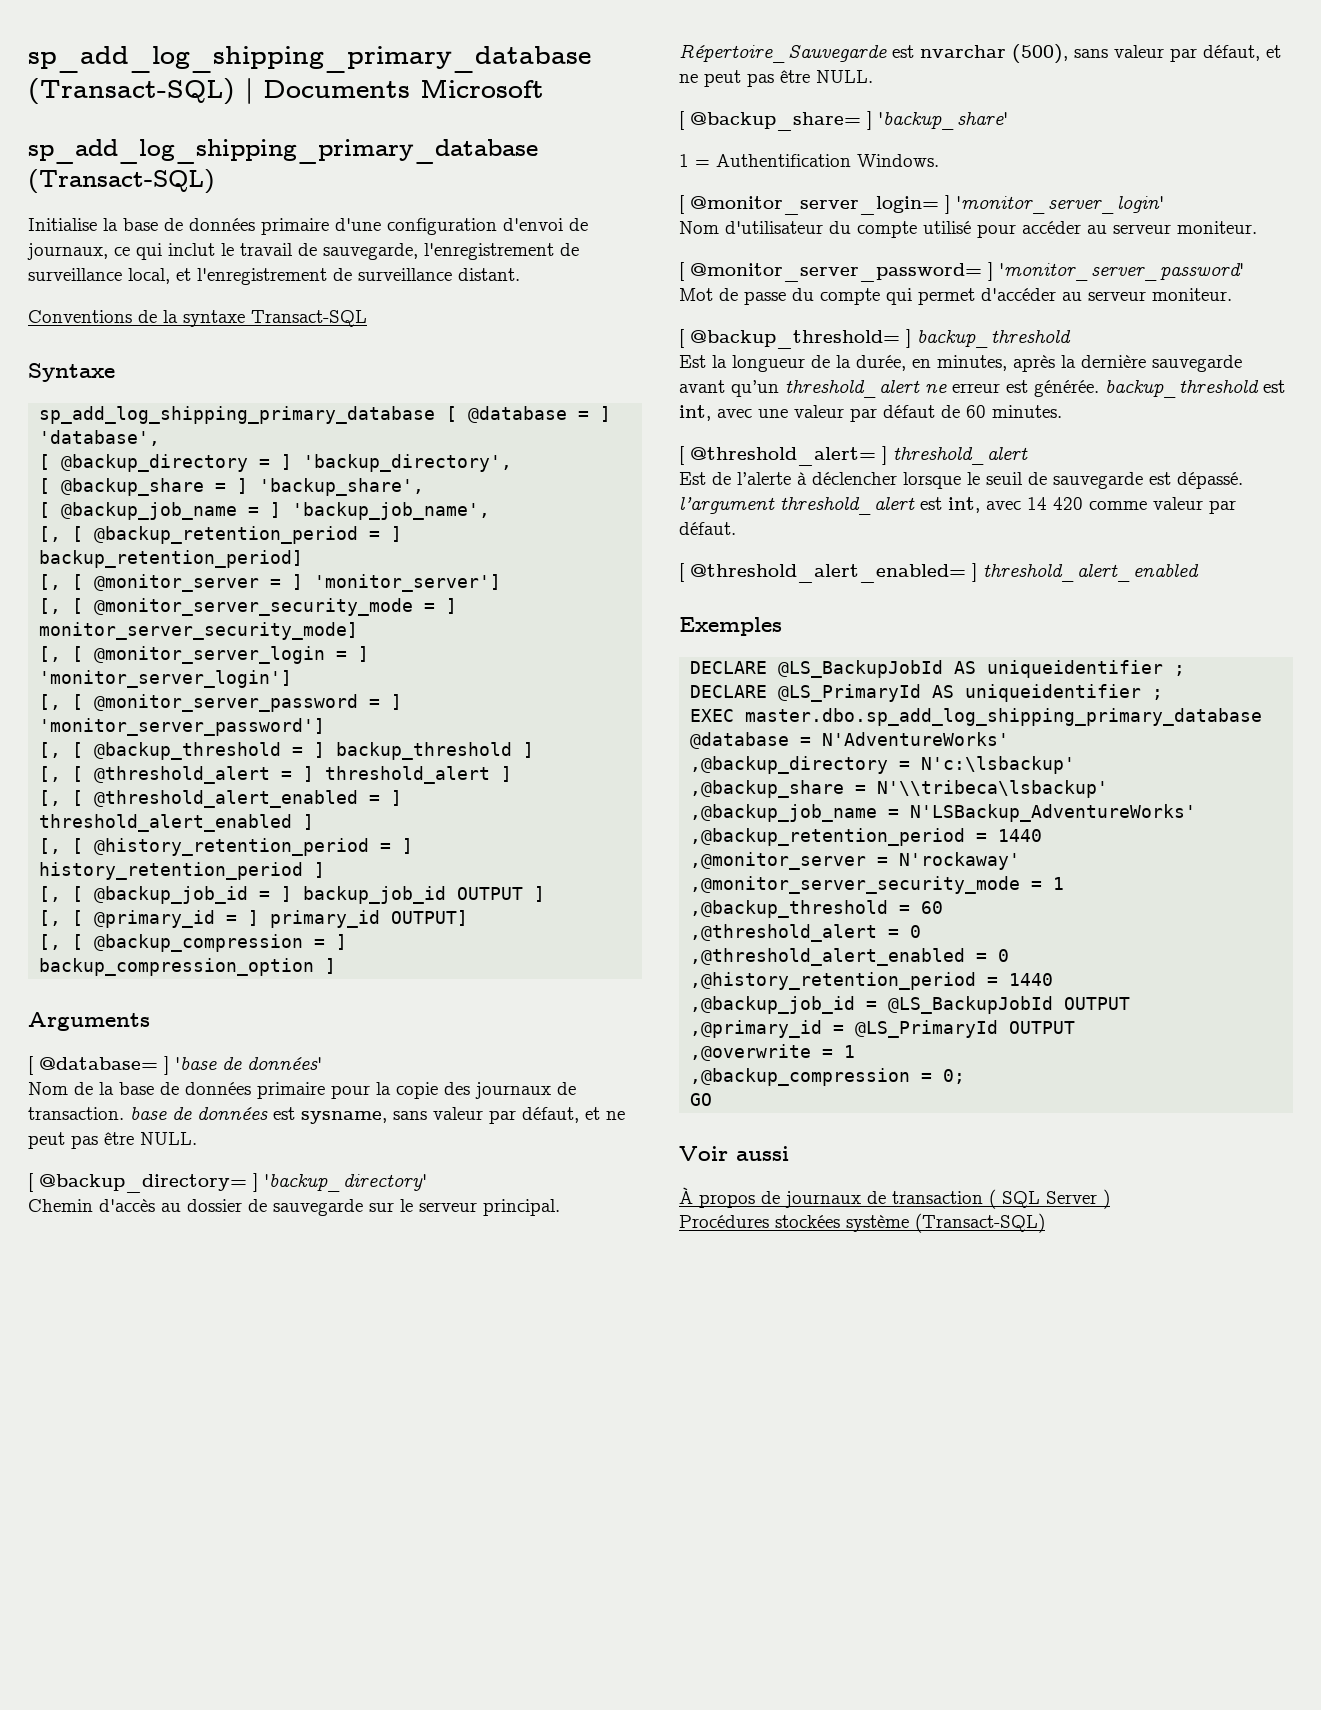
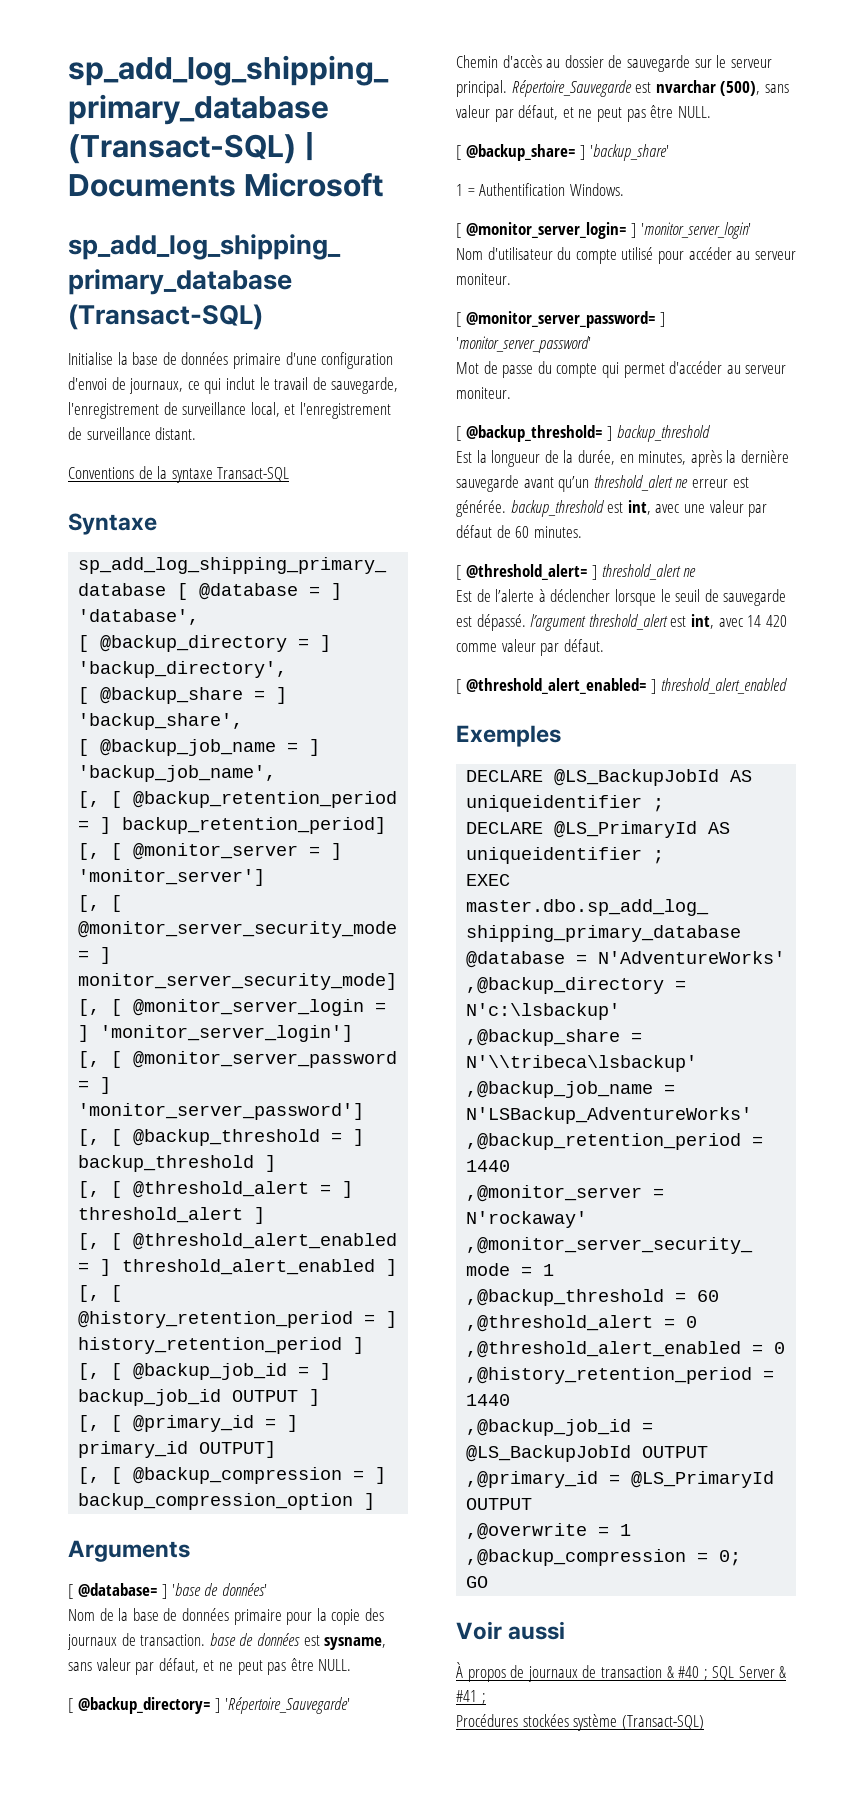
[264,1174,427,1192] 'backup_directory' -> [224,1697,350,1714] 'Répertoire_Sauvegarde'
(1028, 456) none -> [683,568,697,577] ne
[989,1189,1110,1209] ( SQL Server ) -> [666,1666,787,1681] [456,1690,486,1704] & #40 ; SQL Server & #41 ;

